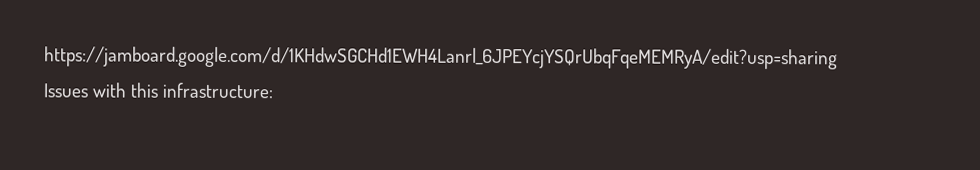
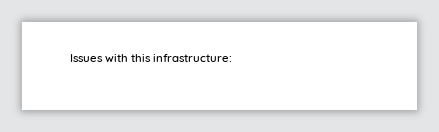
[44,46,838,70] https://jamboard.google.com/d/1KHdwSGCHd1EWH4Lanrl_6JPEYcjYSQrUbqFqeMEMRyA/edit?usp=sharing // -> (70, 58) none

